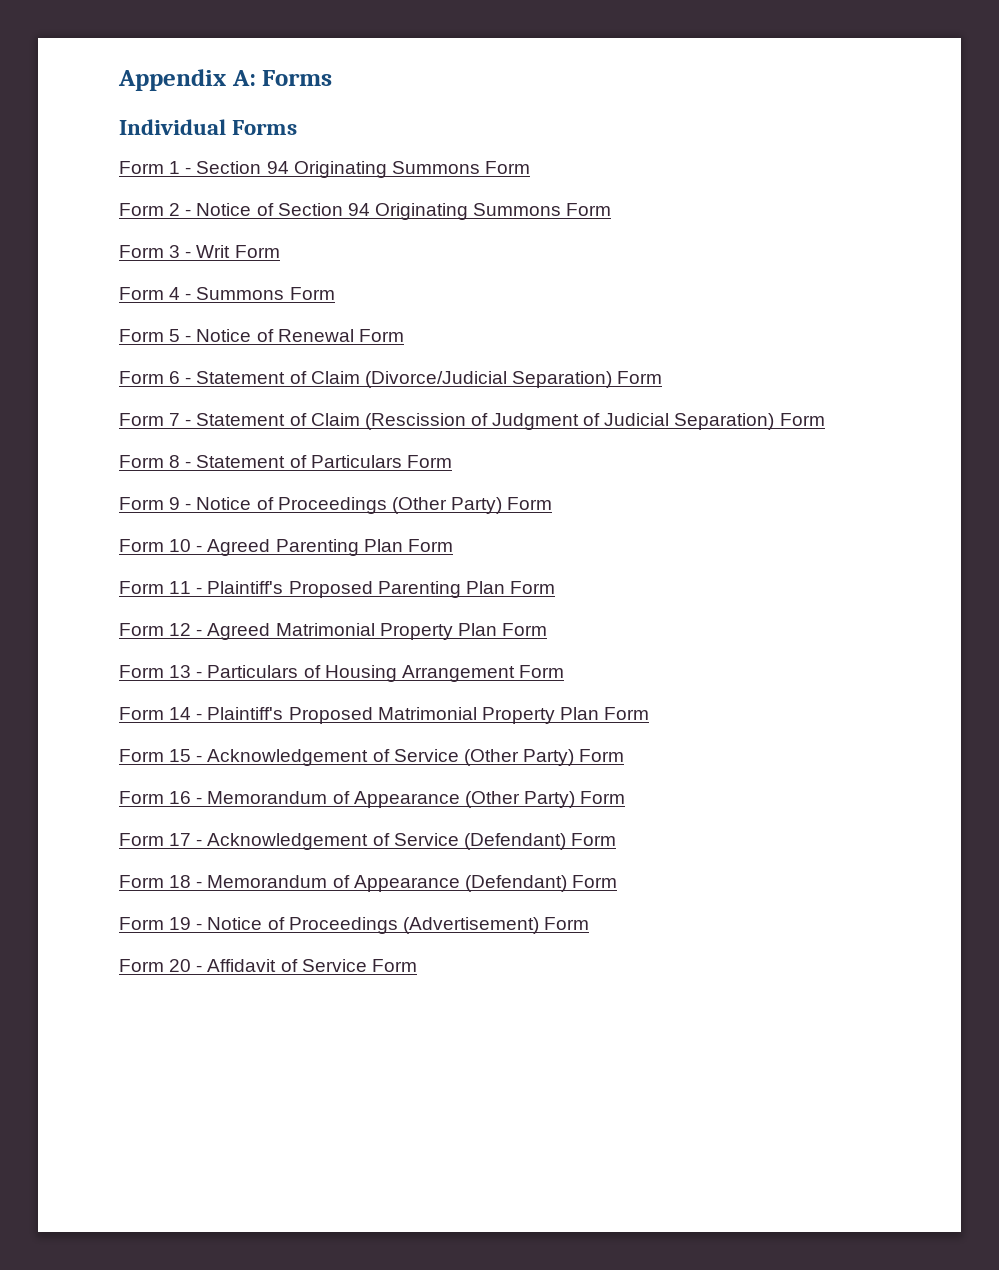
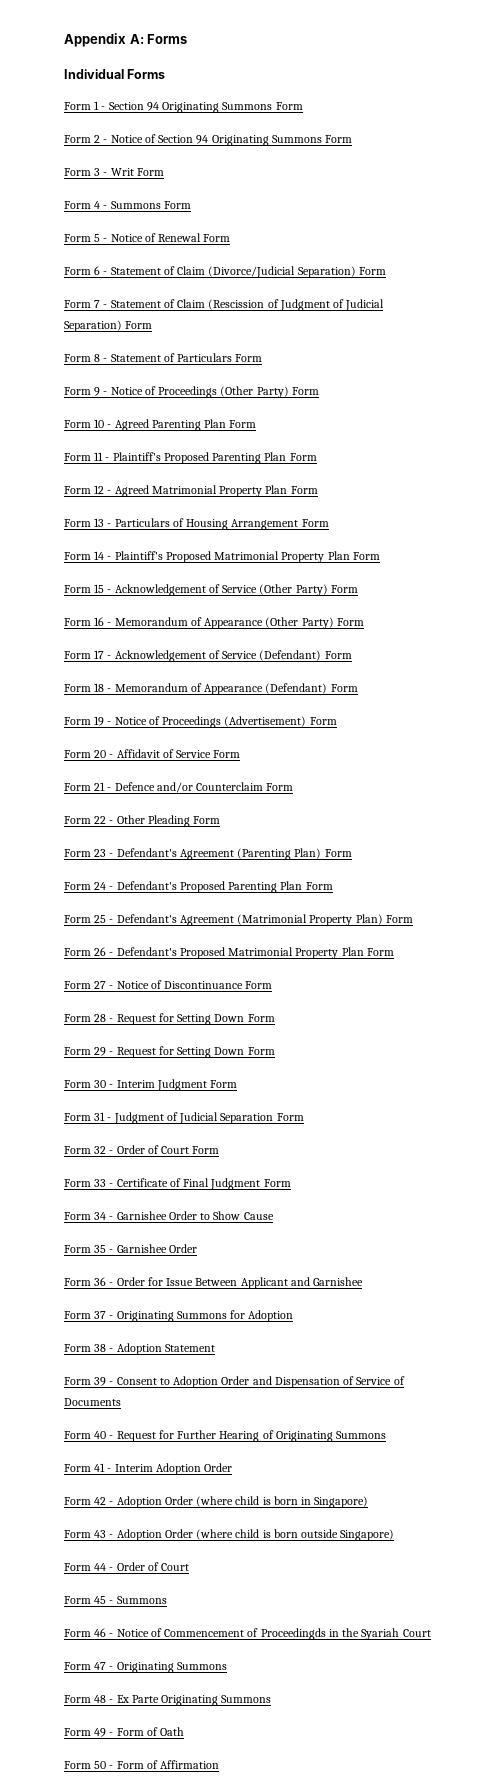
(417, 965) none -> [64,782,294,793] [64,815,221,827] [64,848,352,860] [64,881,333,893] [64,914,413,926] [64,947,394,959] [64,980,273,989] [64,1013,275,1025] [64,1046,275,1058] [64,1079,238,1091] [64,1112,304,1124] [64,1145,220,1154] [64,1178,291,1190] [64,1211,274,1220] [64,1244,197,1253] [64,1277,364,1289] [64,1310,294,1322] [64,1343,215,1355] [64,1376,405,1388] [64,1398,121,1406] [64,1430,387,1442] [64,1463,233,1475] [64,1496,369,1508] [64,1529,395,1541] [64,1562,190,1571] [64,1596,167,1604] [64,1628,431,1640] [64,1662,227,1673] [64,1695,272,1706] [64,1727,185,1737] [64,1760,220,1769] // Form 21 - Defence and/or Counterclaim Form // Form 22 - Other Pleading Form // Form 23 - Defendant's Agreement (Parenting Plan) Form // Form 24 - Defendant's Proposed Parenting Plan Form // Form 25 - Defendant's Agreement (Matrimonial Property Plan) Form // Form 26 - Defendant's Proposed Matrimonial Property Plan Form // Form 27 - Notice of Discontinuance Form // Form 28 - Request for Setting Down Form // Form 29 - Request for Setting Down Form // Form 30 - Interim Judgment Form // Form 31 - Judgment of Judicial Separation Form // Form 32 - Order of Court Form // Form 33 - Certificate of Final Judgment Form // Form 34 - Garnishee Order to Show Cause // Form 35 - Garnishee Order // Form 36 - Order for Issue Between Applicant and Garnishee // Form 37 - Originating Summons for Adoption // Form 38 - Adoption Statement // Form 39 - Consent to Adoption Order and Dispensation of Service of Documents // Form 40 - Request for Further Hearing of Originating Summons // Form 41 - Interim Adoption Order // Form 42 - Adoption Order (where child is born in Singapore) // Form 43 - Adoption Order (where child is born outside Singapore) // Form 44 - Order of Court // Form 45 - Summons // Form 46 - Notice of Commencement of Proceedingds in the Syariah Court // Form 47 - Originating Summons // Form 48 - Ex Parte Originating Summons // Form 49 - Form of Oath // Form 50 - Form of Affirmation

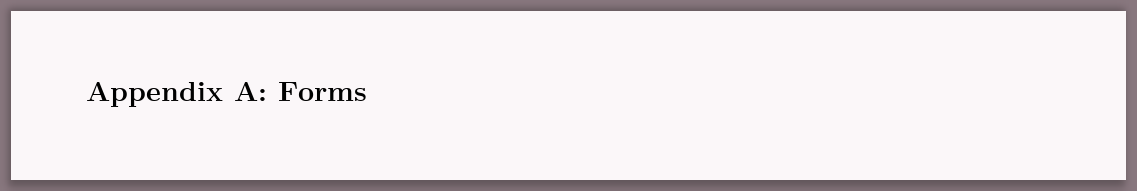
[64,69,166,79] [64,101,303,113] [64,134,353,146] [64,168,164,176] [64,201,191,209] [64,233,231,242] [64,266,386,278] [64,299,385,311] [64,320,153,332] [64,353,263,362] [64,386,319,398] [64,419,257,431] [64,452,317,464] [64,485,318,497] [64,518,329,530] [64,551,380,563] [64,584,358,596] [64,617,364,629] [64,650,352,662] [64,683,358,695] [64,716,337,728] [64,749,241,758] [64,782,294,793] [64,815,221,827] [64,848,352,860] [64,881,333,893] [64,914,413,926] [64,947,394,959] [64,980,273,989] [64,1013,275,1025] [64,1046,275,1058] [64,1079,238,1091] [64,1112,304,1124] [64,1145,220,1154] [64,1178,291,1190] [64,1211,274,1220] [64,1244,197,1253] [64,1277,364,1289] [64,1310,294,1322] [64,1343,215,1355] [64,1376,405,1388] [64,1398,121,1406] [64,1430,387,1442] [64,1463,233,1475] [64,1496,369,1508] [64,1529,395,1541] [64,1562,190,1571] [64,1596,167,1604] [64,1628,431,1640] [64,1662,227,1673] [64,1695,272,1706] [64,1727,185,1737] [64,1760,220,1769] // Individual Forms // Form 1 - Section 94 Originating Summons Form // Form 2 - Notice of Section 94 Originating Summons Form // Form 3 - Writ Form // Form 4 - Summons Form // Form 5 - Notice of Renewal Form // Form 6 - Statement of Claim (Divorce/Judicial Separation) Form // Form 7 - Statement of Claim (Rescission of Judgment of Judicial Separation) Form // Form 8 - Statement of Particulars Form // Form 9 - Notice of Proceedings (Other Party) Form // Form 10 - Agreed Parenting Plan Form // Form 11 - Plaintiff's Proposed Parenting Plan Form // Form 12 - Agreed Matrimonial Property Plan Form // Form 13 - Particulars of Housing Arrangement Form // Form 14 - Plaintiff's Proposed Matrimonial Property Plan Form // Form 15 - Acknowledgement of Service (Other Party) Form // Form 16 - Memorandum of Appearance (Other Party) Form // Form 17 - Acknowledgement of Service (Defendant) Form // Form 18 - Memorandum of Appearance (Defendant) Form // Form 19 - Notice of Proceedings (Advertisement) Form // Form 20 - Affidavit of Service Form // Form 21 - Defence and/or Counterclaim Form // Form 22 - Other Pleading Form // Form 23 - Defendant's Agreement (Parenting Plan) Form // Form 24 - Defendant's Proposed Parenting Plan Form // Form 25 - Defendant's Agreement (Matrimonial Property Plan) Form // Form 26 - Defendant's Proposed Matrimonial Property Plan Form // Form 27 - Notice of Discontinuance Form // Form 28 - Request for Setting Down Form // Form 29 - Request for Setting Down Form // Form 30 - Interim Judgment Form // Form 31 - Judgment of Judicial Separation Form // Form 32 - Order of Court Form // Form 33 - Certificate of Final Judgment Form // Form 34 - Garnishee Order to Show Cause // Form 35 - Garnishee Order // Form 36 - Order for Issue Between Applicant and Garnishee // Form 37 - Originating Summons for Adoption // Form 38 - Adoption Statement // Form 39 - Consent to Adoption Order and Dispensation of Service of Documents // Form 40 - Request for Further Hearing of Originating Summons // Form 41 - Interim Adoption Order // Form 42 - Adoption Order (where child is born in Singapore) // Form 43 - Adoption Order (where child is born outside Singapore) // Form 44 - Order of Court // Form 45 - Summons // Form 46 - Notice of Commencement of Proceedingds in the Syariah Court // Form 47 - Originating Summons // Form 48 - Ex Parte Originating Summons // Form 49 - Form of Oath // Form 50 - Form of Affirmation -> (367, 91) none

